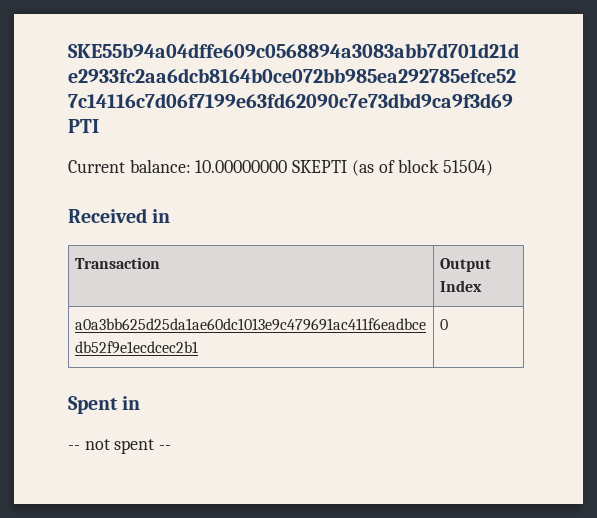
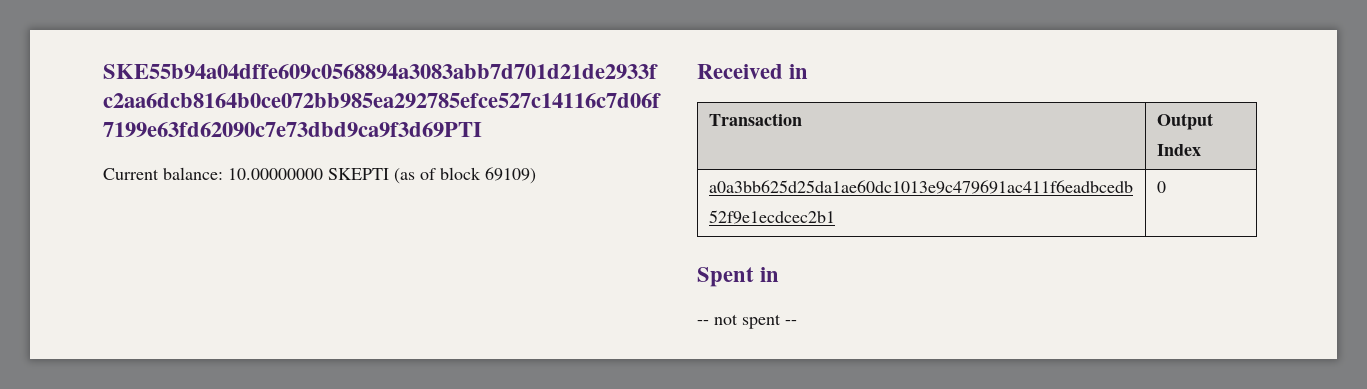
[443,160,494,176] 51504) -> [485,167,536,184] 69109)

